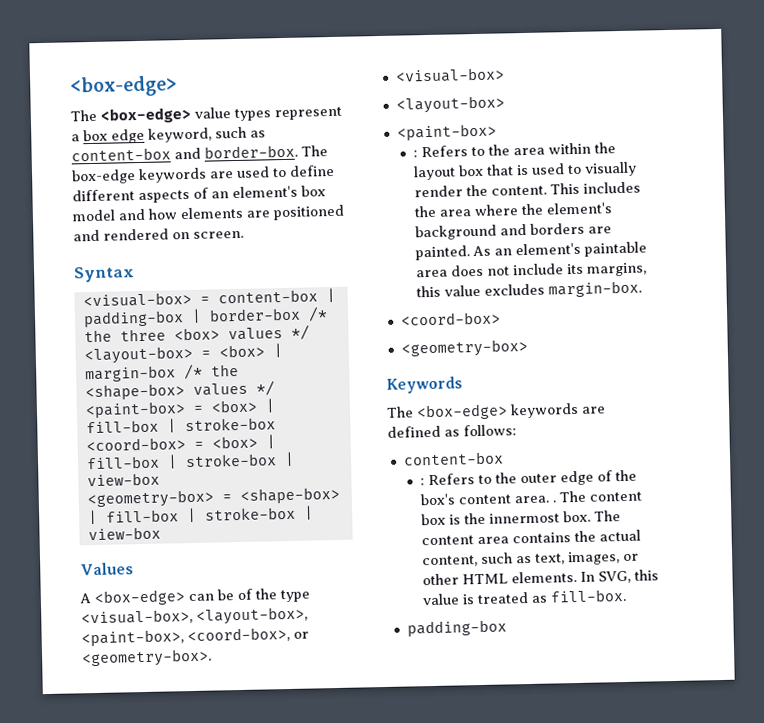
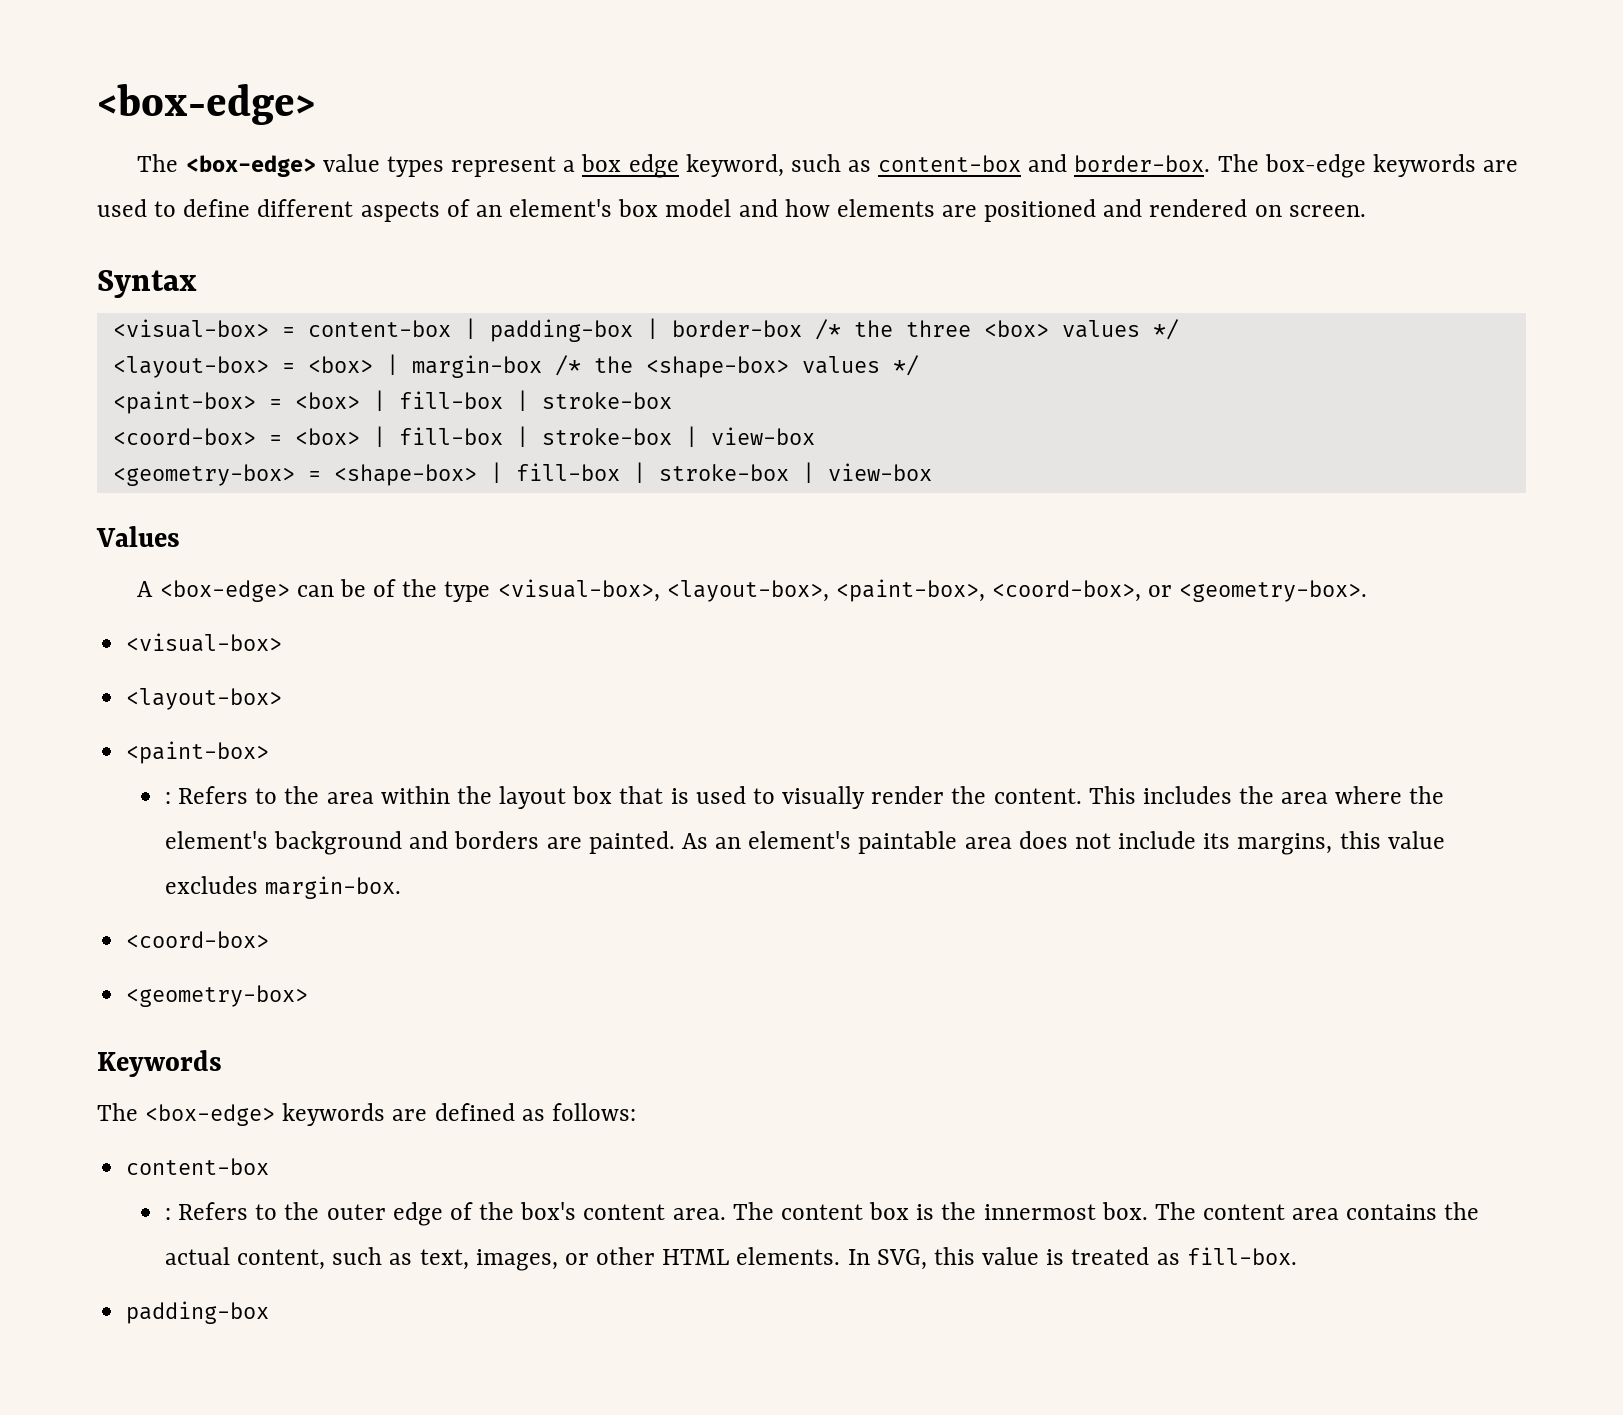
[552,500,557,503] . -> (726, 1214) none

